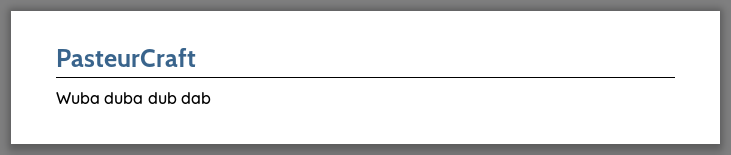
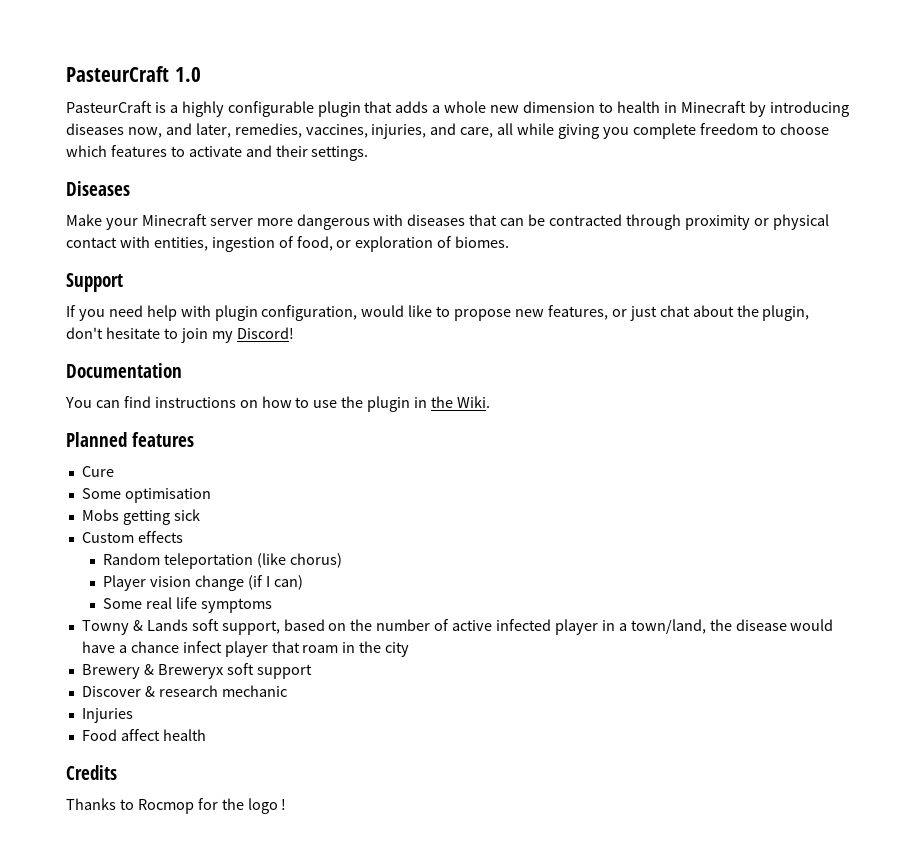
[56,48,196,67] [56,92,211,104] PasteurCraft // Wuba duba dub dab -> [66,66,201,82] [66,101,849,117] [66,123,829,139] [66,145,369,161] [66,181,130,196] [66,214,829,230] [66,236,510,252] [66,273,123,292] [66,305,810,321] [66,327,294,343] [66,363,182,378] [65,396,490,412] [66,432,194,447] [81,466,114,477] [81,488,211,503] [81,509,200,525] [81,531,183,543] [103,553,342,569] [103,575,303,591] [103,597,272,613] [81,619,834,635] [81,641,410,657] [81,663,312,679] [81,685,287,697] [81,708,133,723] [81,729,206,741] [66,765,117,780] [66,798,287,814] PasteurCraft 1.0 // PasteurCraft is a highly configurable plugin that adds a whole new dimension to health in Minecraft by introducing diseases now, and later, remedies, vaccines, injuries, and care, all while giving you complete freedom to choose which features to activate and their settings. // Diseases // Make your Minecraft server more dangerous with diseases that can be contracted through proximity or physical contact with entities, ingestion of food, or exploration of biomes. // Support // If you need help with plugin configuration, would like to propose new features, or just chat about the plugin, don't hesitate to join my Discord! // Documentation // You can find instructions on how to use the plugin in the Wiki. // Planned features // Cure // Some optimisation // Mobs getting sick // Custom effects // Random teleportation (like chorus) // Player vision change (if I can) // Some real life symptoms // Towny & Lands soft support, based on the number of active infected player in a town/land, the disease would have a chance infect player that roam in the city // Brewery & Breweryx soft support // Discover & research mechanic // Injuries // Food affect health // Credits // Thanks to Rocmop for the logo !

